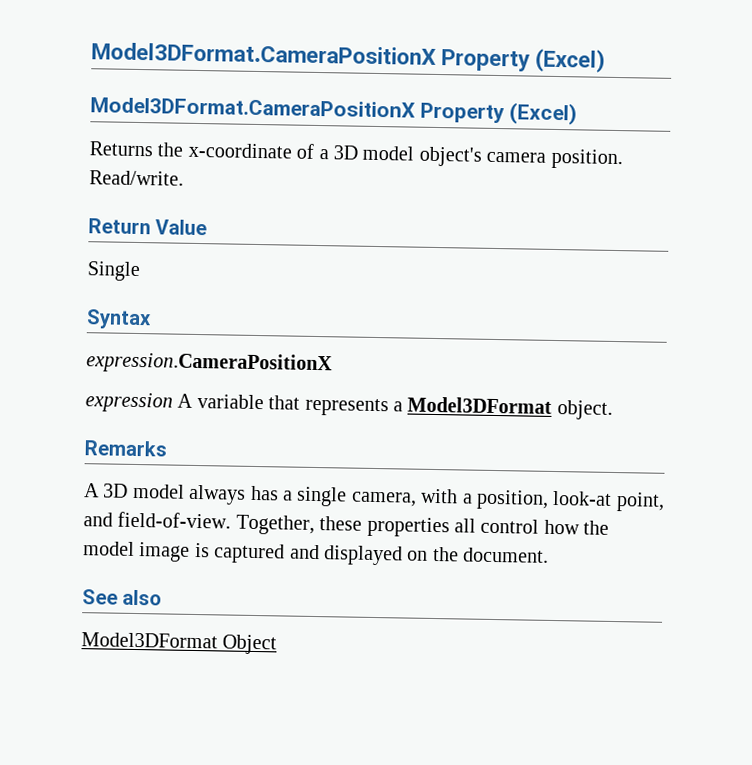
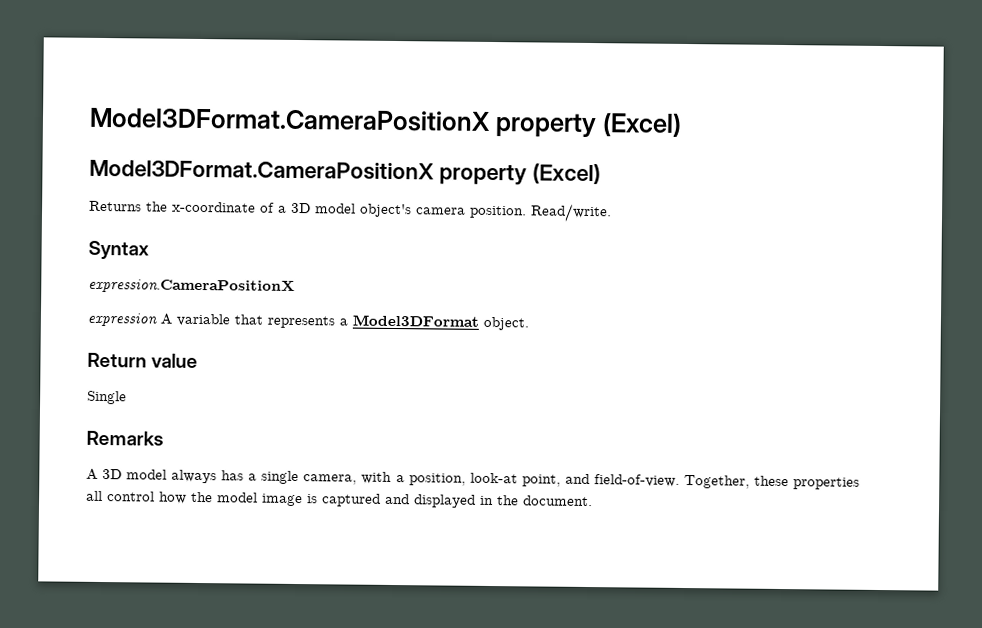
[91,42,531,72] Model3DFormat.CameraPositionX Property -> [89,107,597,138] Model3DFormat.CameraPositionX property
[419,102,505,124] Property -> [438,163,527,186] property
[88,218,208,236] [87,261,140,282] // Return Value // Single -> (612, 213) none
(613, 410) none -> [87,352,199,368] [87,390,127,405] // Return value // Single
[407,550,429,561] on -> [480,495,494,506] in
[82,589,163,606] [81,632,278,655] // See also // Model3DFormat Object -> (593, 501) none

